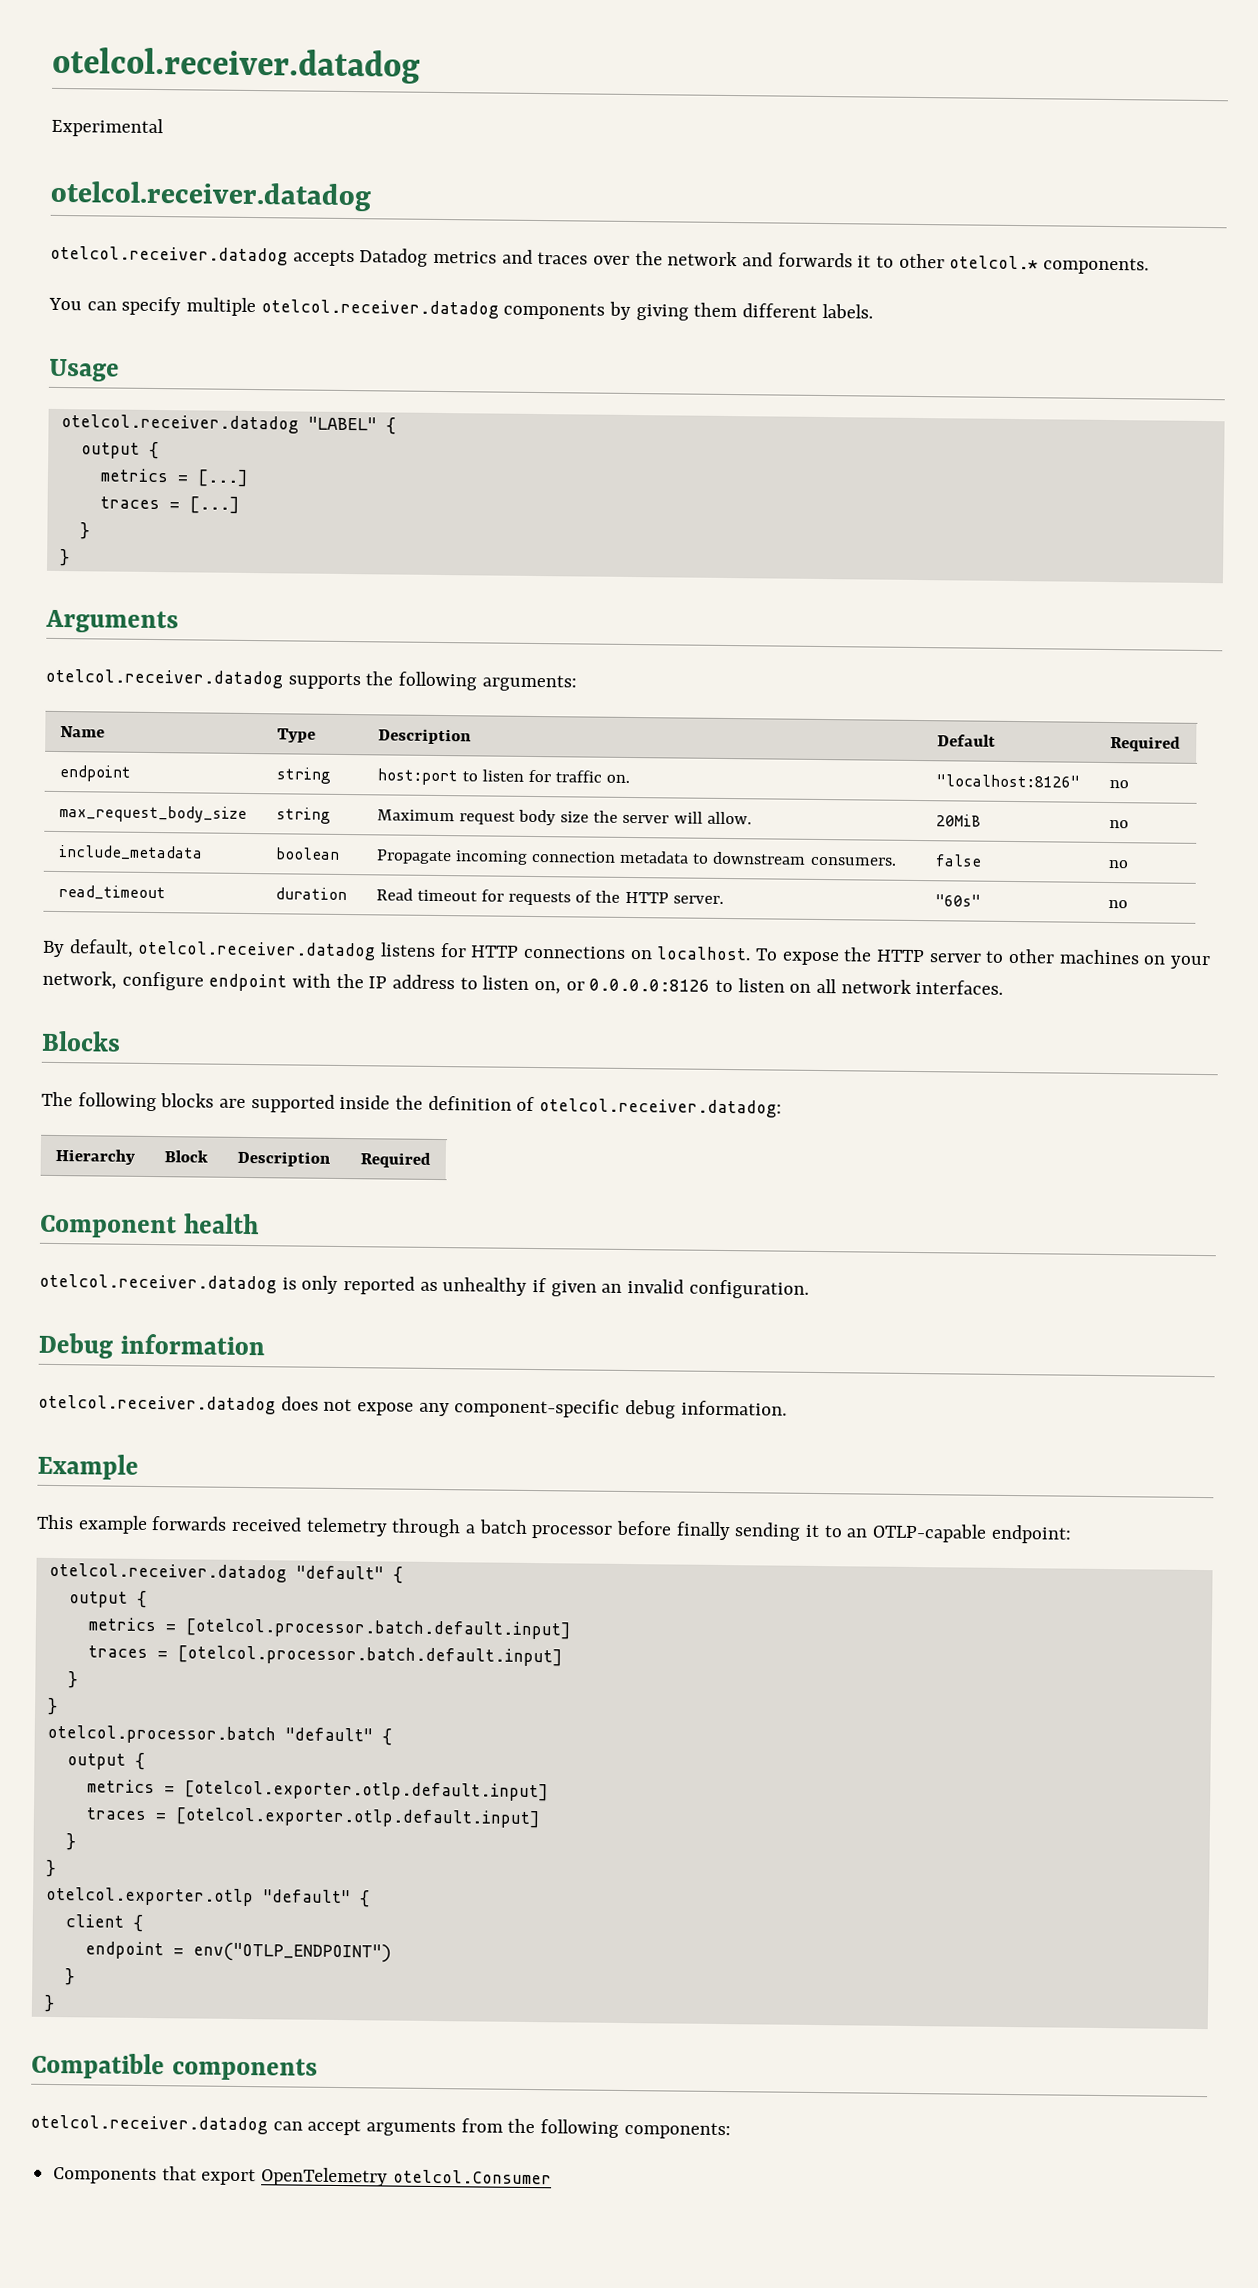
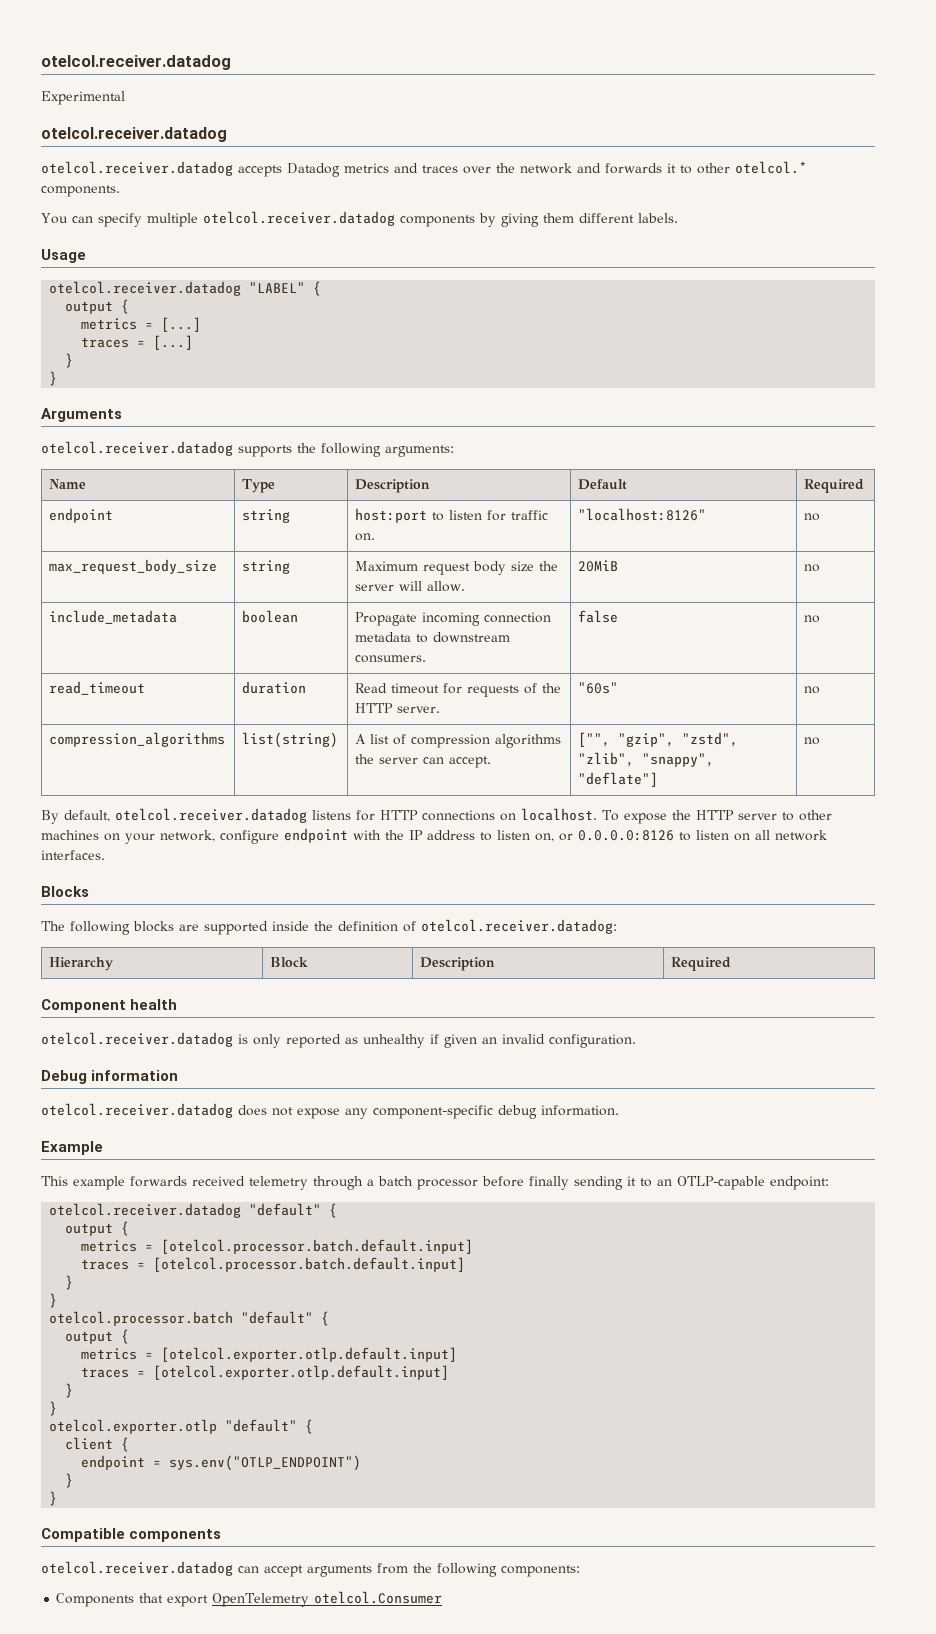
(1128, 904) none -> [49,732,226,747] [242,732,339,748] [355,734,562,748] [355,754,492,768] [578,732,739,747] [578,752,715,767] [578,772,659,787] [804,737,821,745] // compression_algorithms | list(string) | A list of compression algorithms the server can accept. | ["", "gzip", "zstd", "zlib", "snappy", "deflate"] | no
[192,1942,392,1963] env("OTLP_ENDPOINT") -> [169,1455,362,1471] sys.env("OTLP_ENDPOINT")

